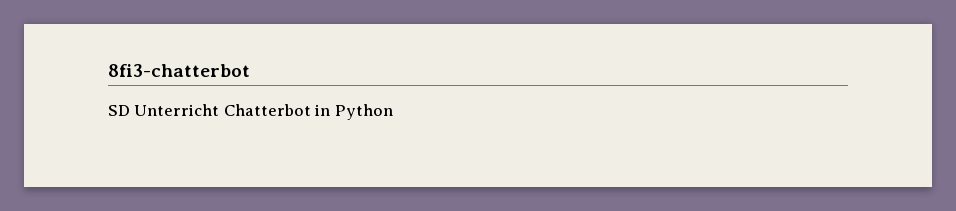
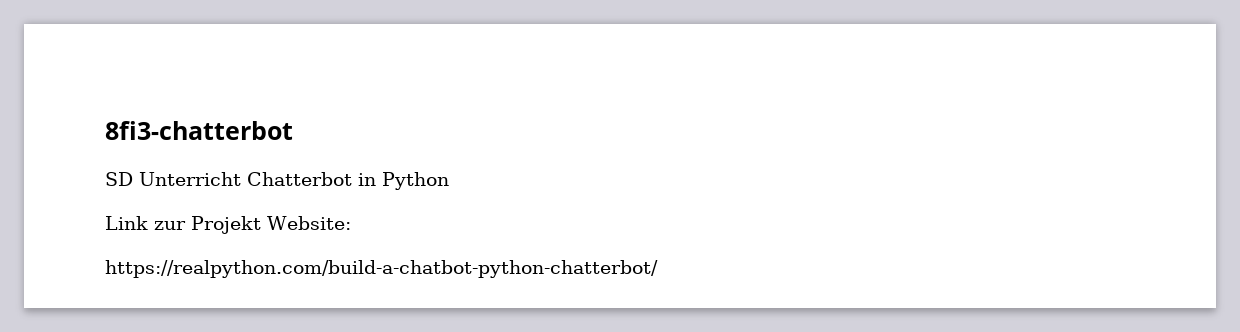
(393, 112) none -> [105,216,351,234] [105,260,658,278] // Link zur Projekt Website: // https://realpython.com/build-a-chatbot-python-chatterbot/

